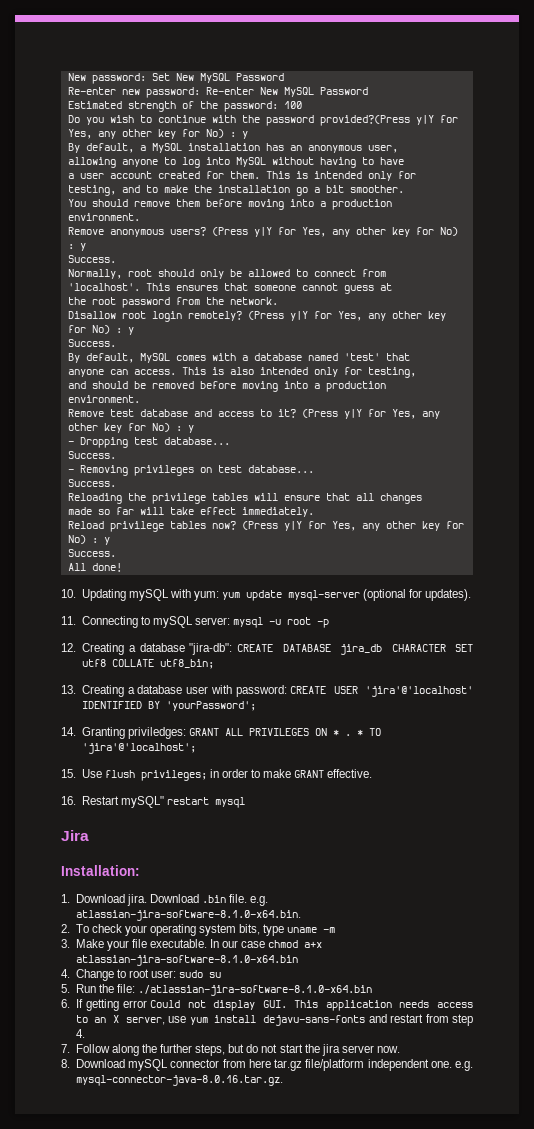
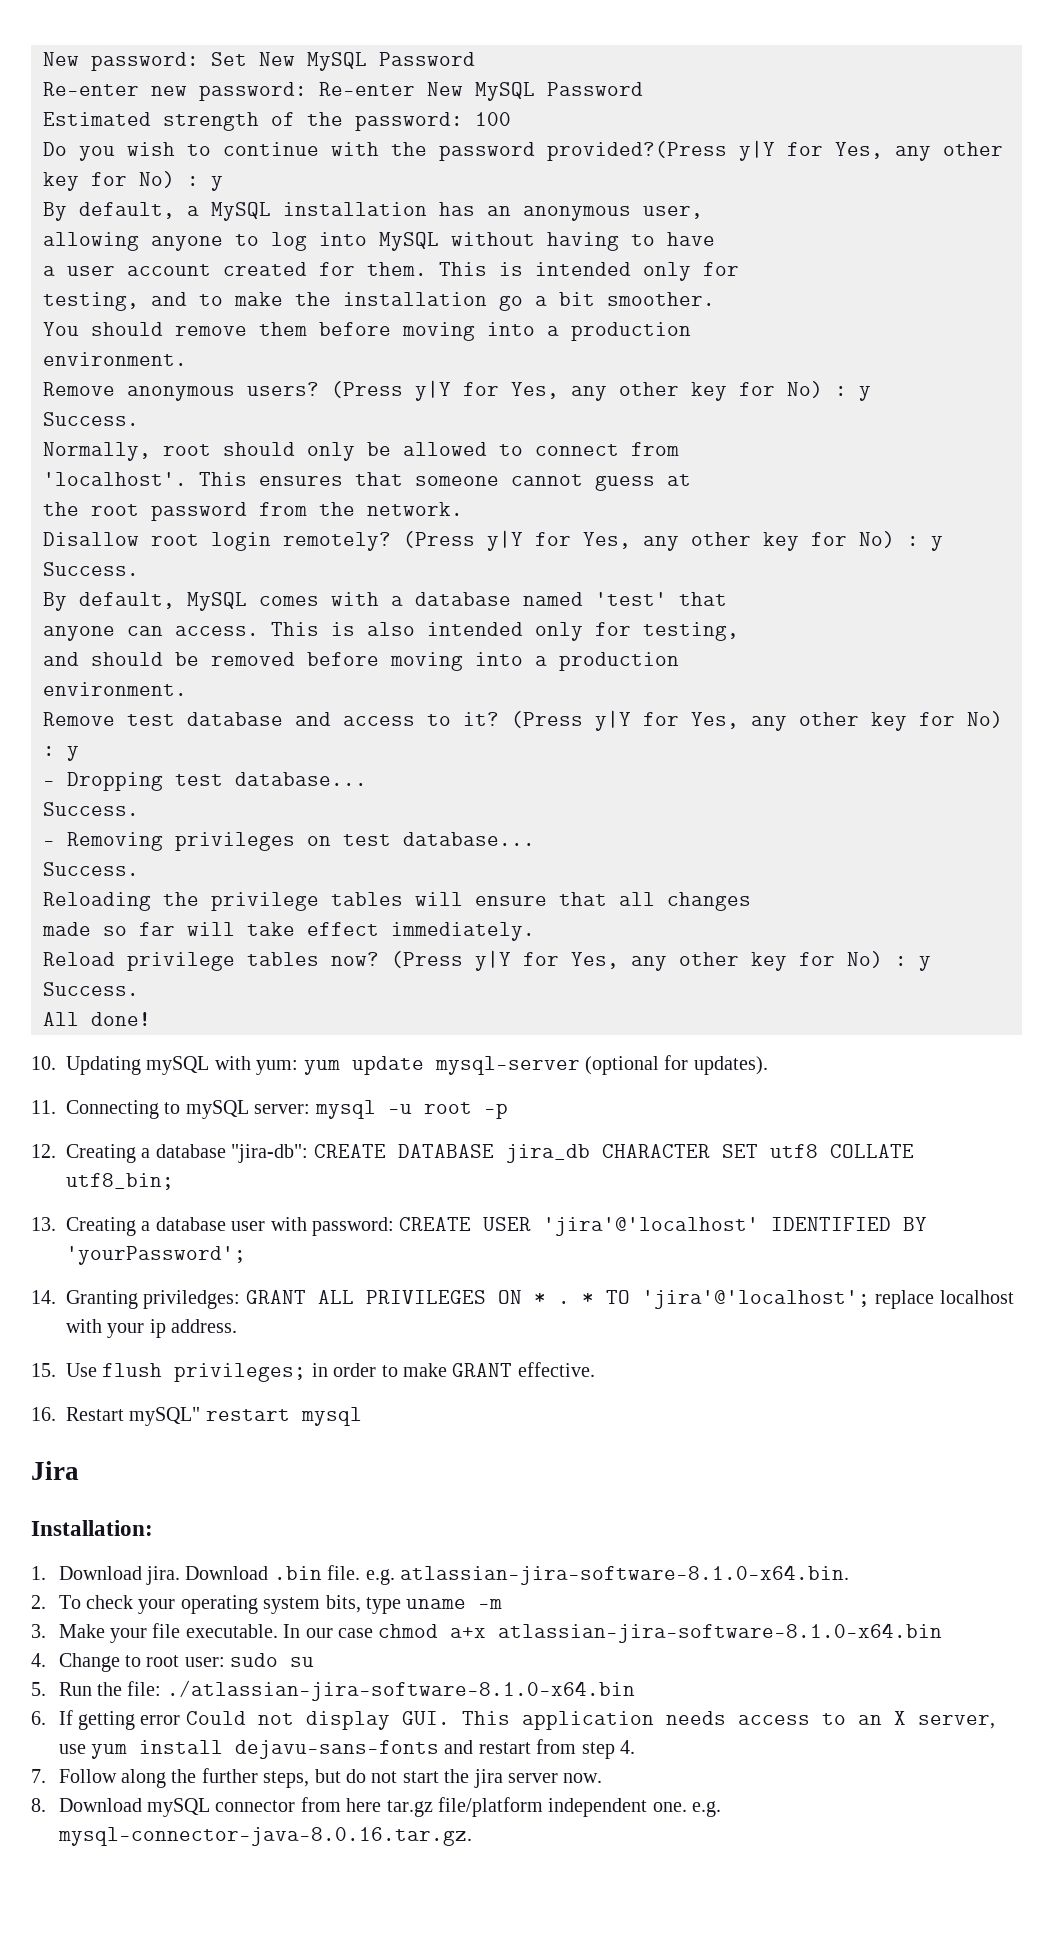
(196, 748) none -> [875,1290,1014,1309] [66,1319,238,1338] replace localhost with your ip address.

